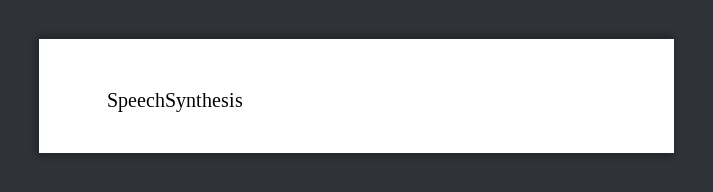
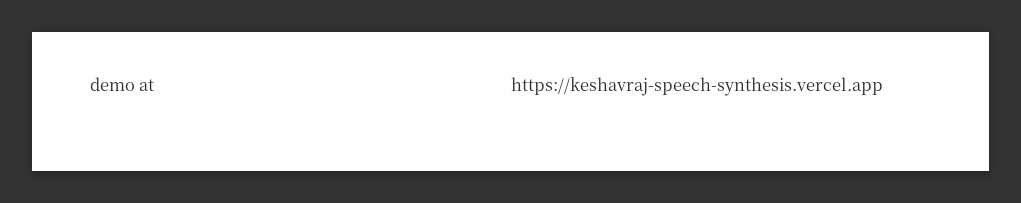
[107,93,243,112] SpeechSynthesis -> [90,77,883,96] demo at https://keshavraj-speech-synthesis.vercel.app

